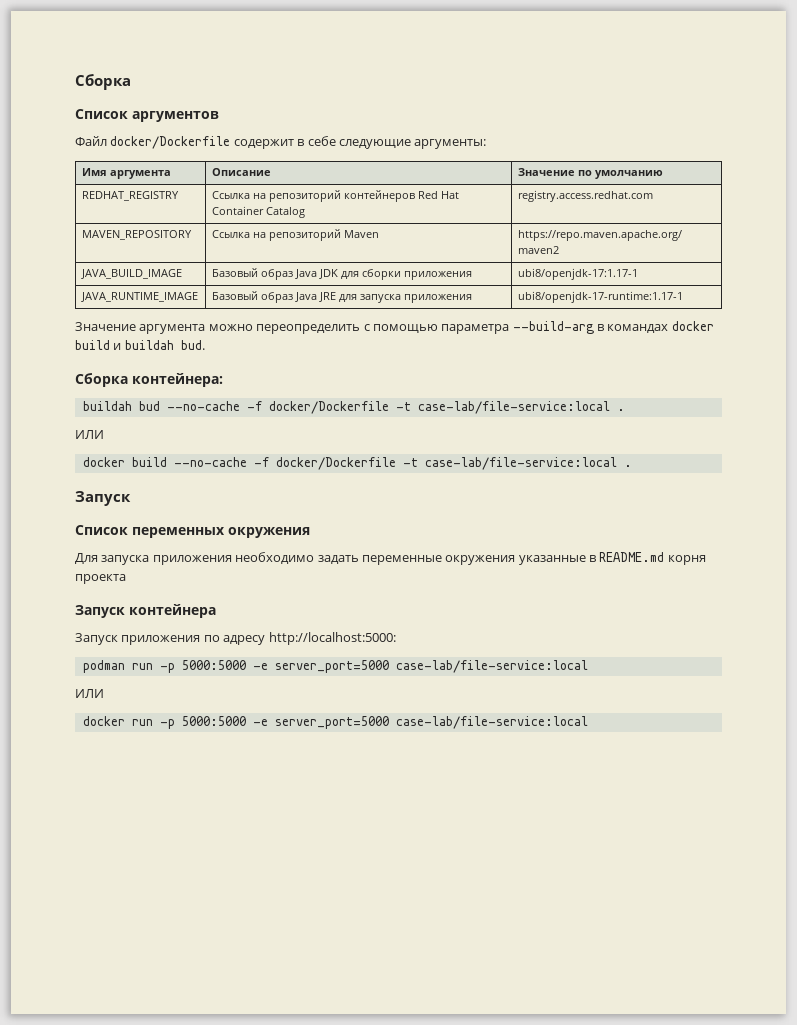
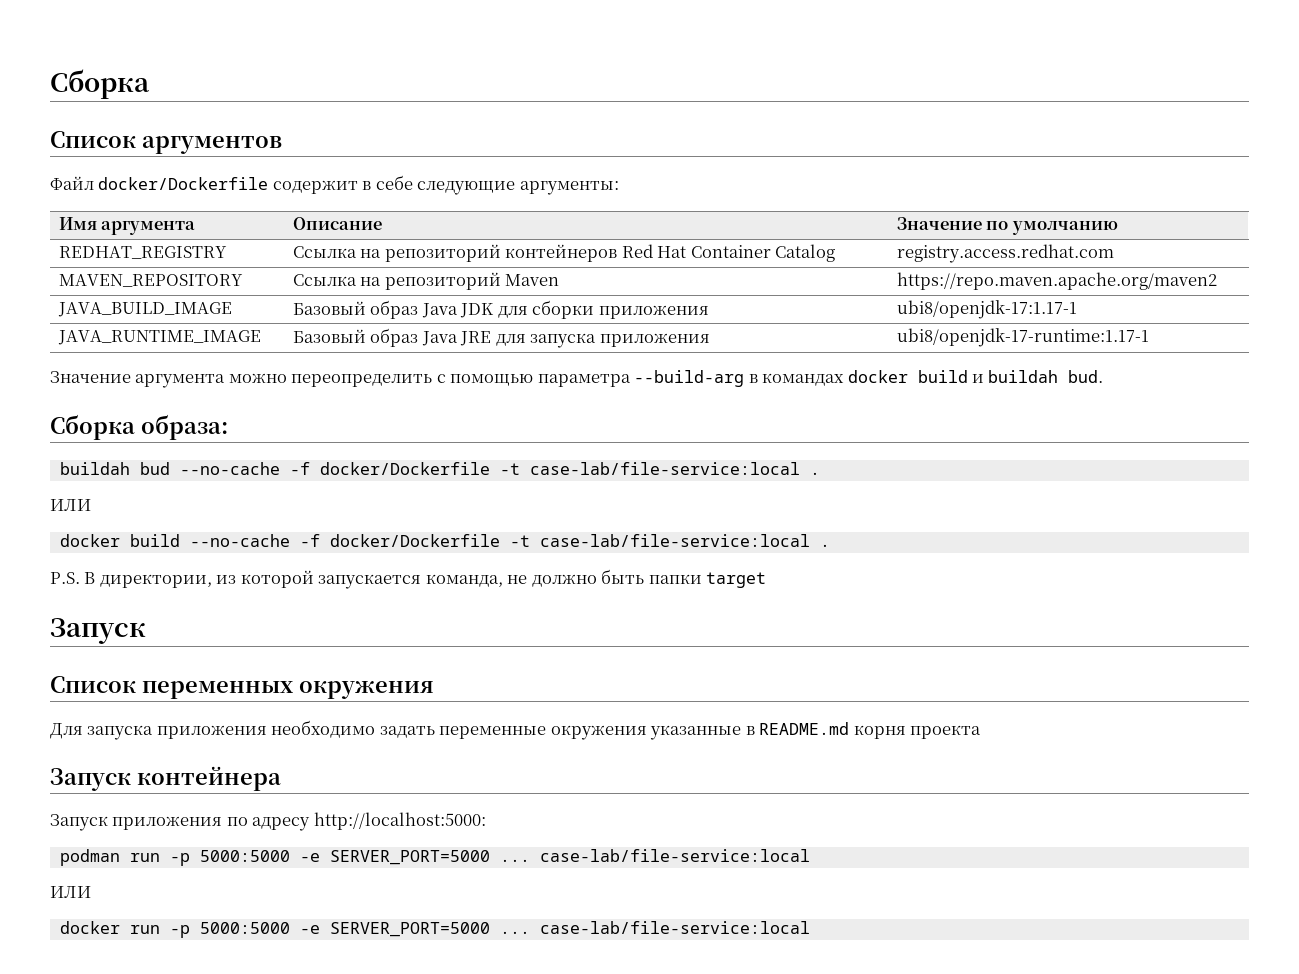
[132,373,223,387] контейнера: -> [141,414,228,440] образа:
(632, 466) none -> [50,569,767,589] // P.S. В директории, из которой запускается команда, не должно быть папки target
[274,660,389,673] server_port=5000 -> [329,850,530,865] SERVER_PORT=5000 ...
[274,716,389,729] server_port=5000 -> [329,922,530,937] SERVER_PORT=5000 ...

